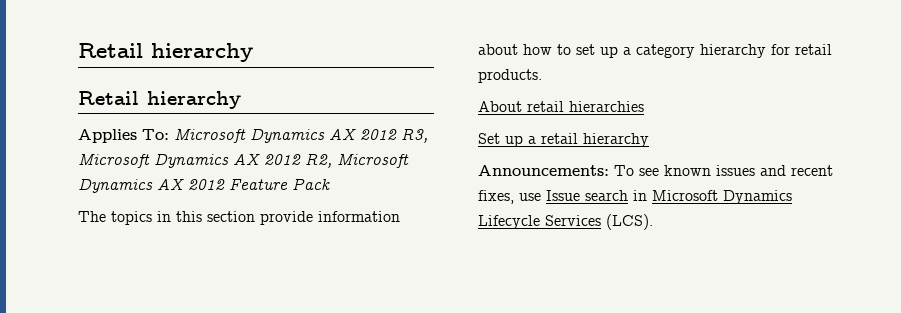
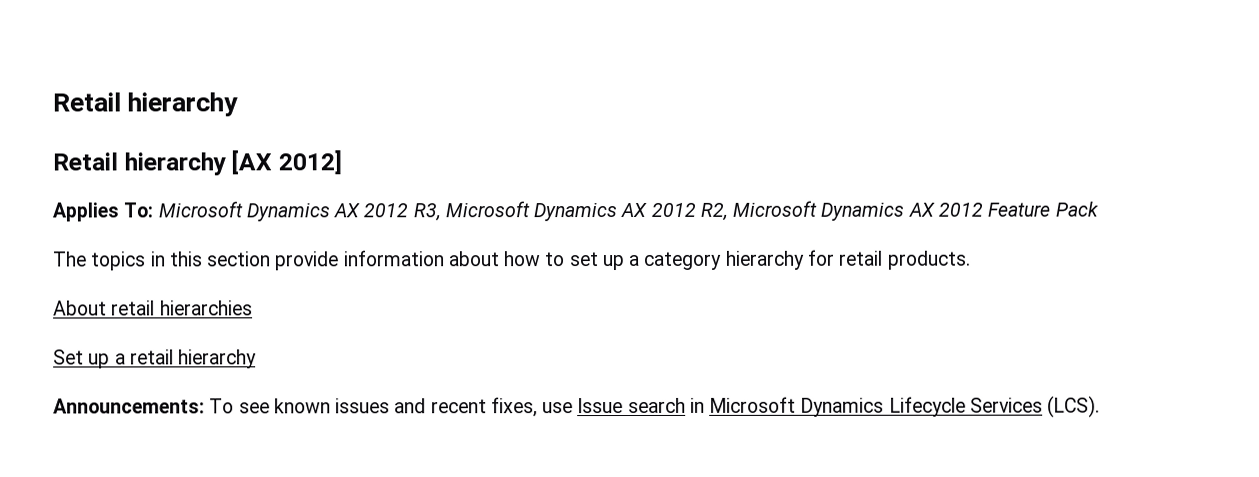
(241, 100) none -> [231,150,342,175] [AX 2012]

